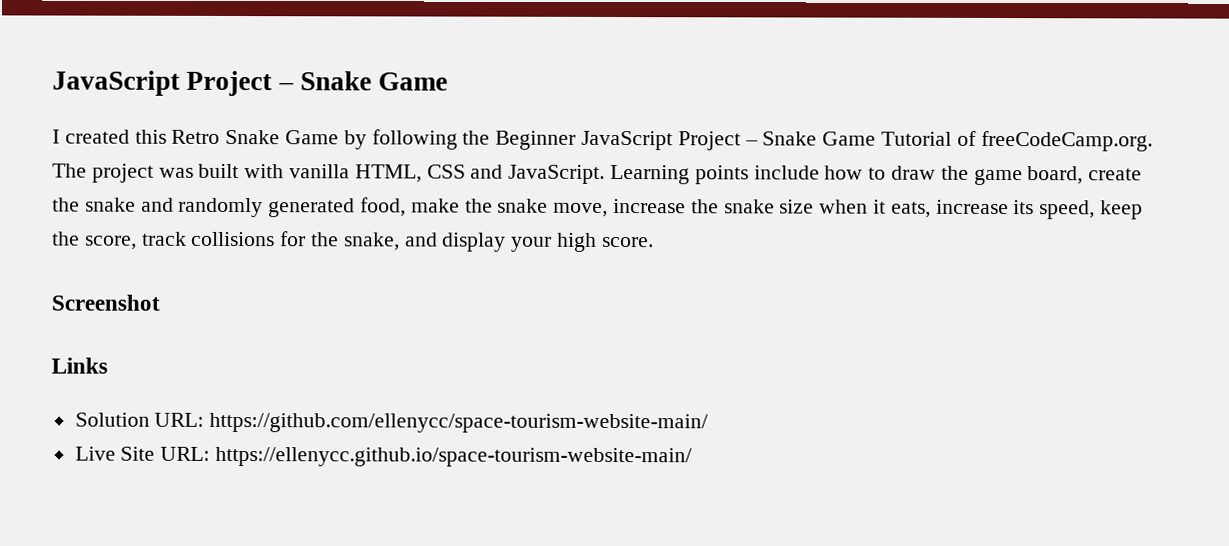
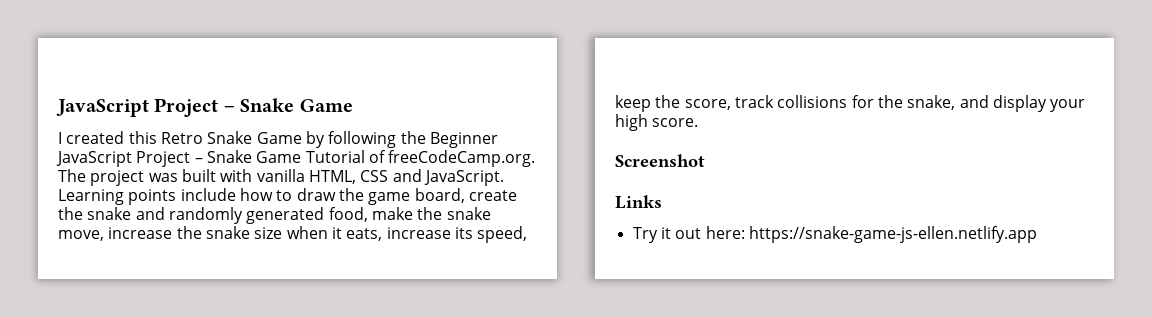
[74,412,709,434] [74,446,693,468] Solution URL: https://github.com/ellenycc/space-tourism-website-main/ // Live Site URL: https://ellenycc.github.io/space-tourism-website-main/ -> [632,226,1037,243] Try it out here: https://snake-game-js-ellen.netlify.app

